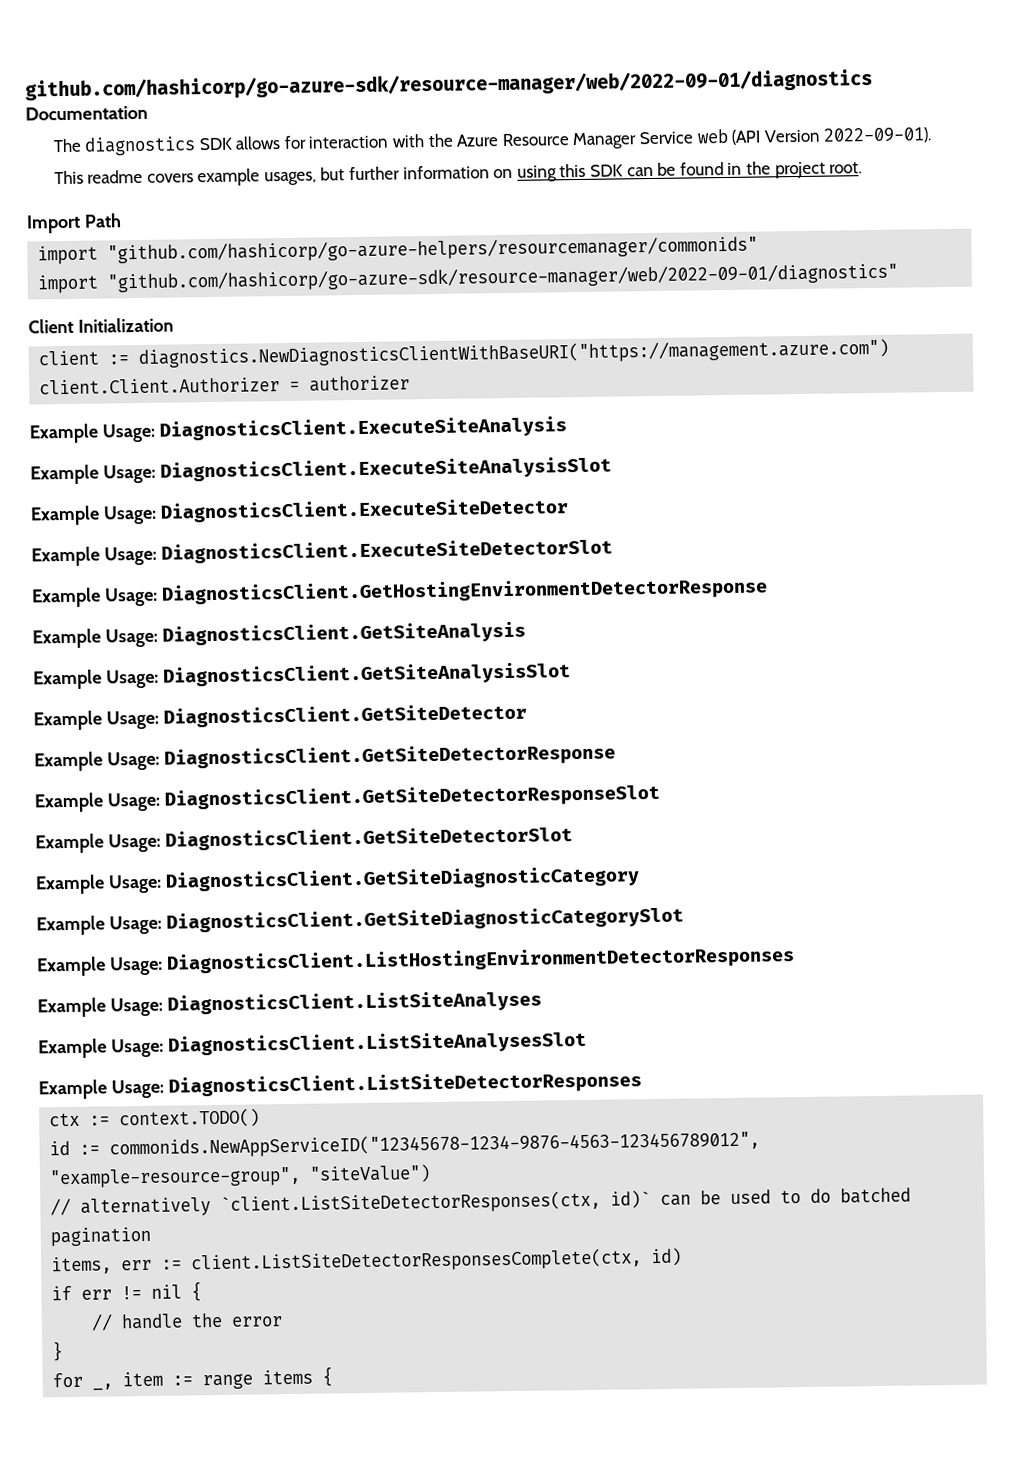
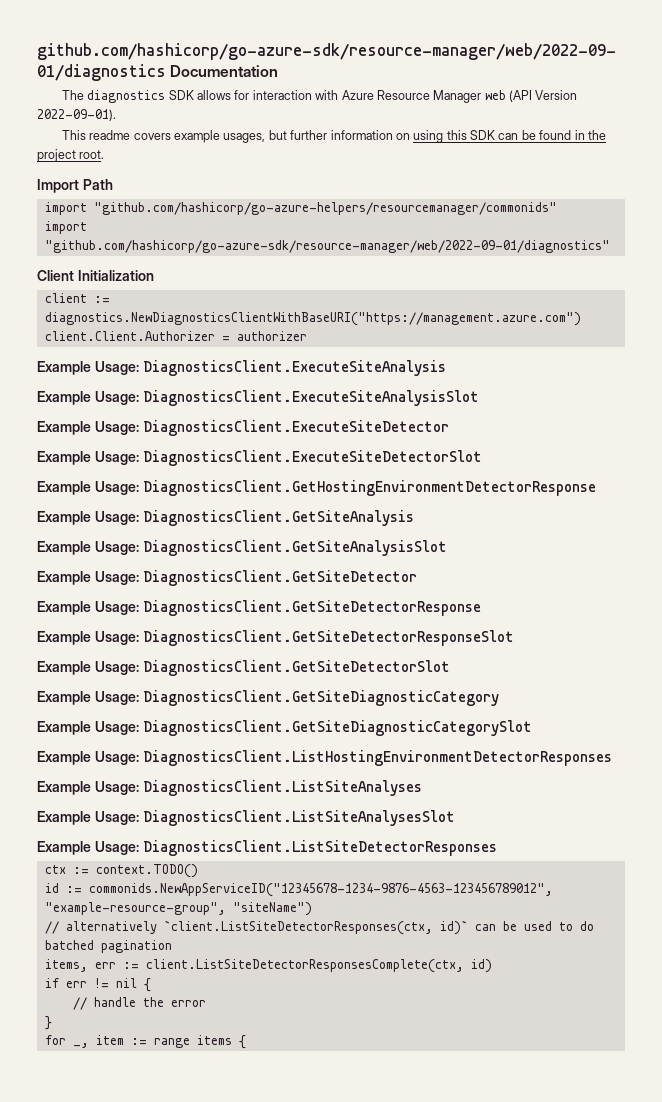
[427,133,454,148] the -> (339, 95) none
[638,131,693,145] Service -> (482, 96) none
[309,1164,432,1184] "siteValue") -> [232,902,312,916] "siteName")

